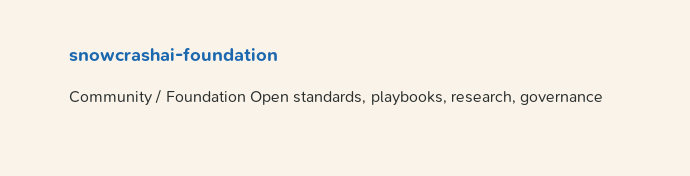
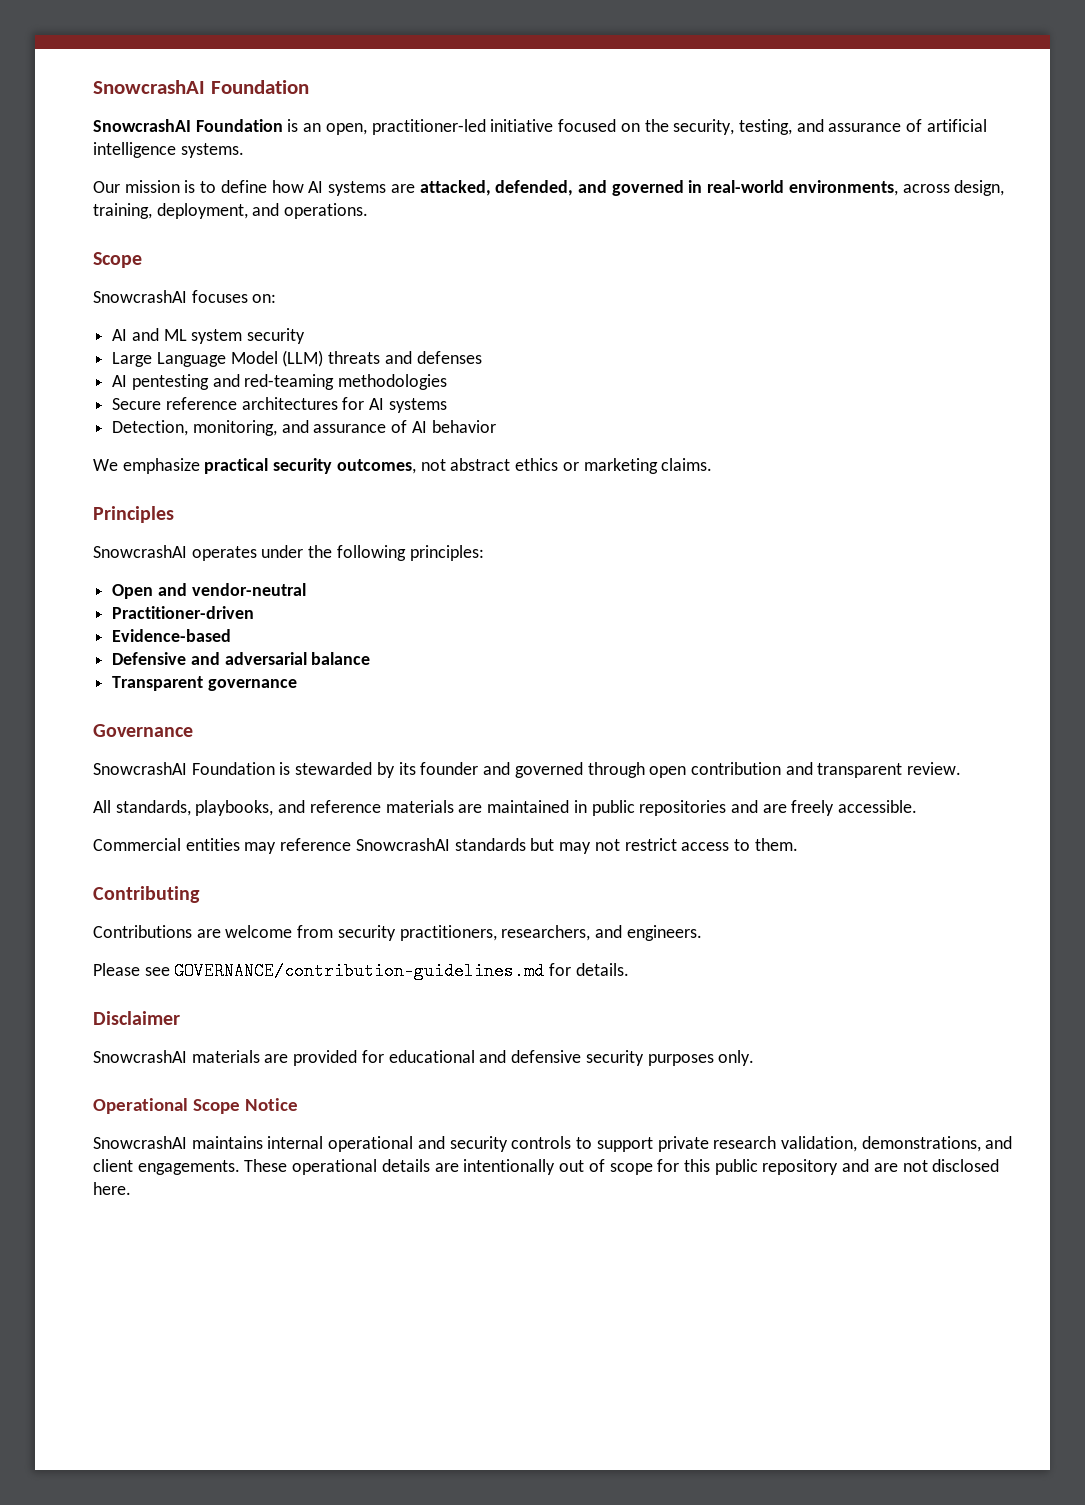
[69,47,278,62] [69,89,604,106] snowcrashai-foundation // Community / Foundation Open standards, playbooks, research, governance -> [93,80,309,94] [93,119,987,135] [93,142,244,158] [93,180,1005,196] [93,203,369,219] [93,252,142,268] [93,290,277,303] [112,328,306,344] [112,350,482,367] [112,374,448,390] [112,397,447,413] [112,420,496,436] [93,458,713,474] [93,506,174,523] [93,545,484,561] [112,583,306,599] [112,606,255,619] [112,629,232,642] [112,652,371,665] [112,676,297,691] [93,724,193,737] [93,762,962,778] [93,800,918,816] [93,838,798,854] [93,886,200,903] [93,925,702,941] [93,962,629,980] [93,1011,180,1025] [93,1050,755,1066] [93,1098,298,1114] [93,1136,1013,1152] [93,1159,1000,1175] [93,1182,131,1195] SnowcrashAI Foundation // SnowcrashAI Foundation is an open, practitioner-led initiative focused on the security, testing, and assurance of artificial intelligence systems. // Our mission is to define how AI systems are attacked, defended, and governed in real-world environments, across design, training, deployment, and operations. // Scope // SnowcrashAI focuses on: // AI and ML system security // Large Language Model (LLM) threats and defenses // AI pentesting and red-teaming methodologies // Secure reference architectures for AI systems // Detection, monitoring, and assurance of AI behavior // We emphasize practical security outcomes, not abstract ethics or marketing claims. // Principles // SnowcrashAI operates under the following principles: // Open and vendor-neutral // Practitioner-driven // Evidence-based // Defensive and adversarial balance // Transparent governance // Governance // SnowcrashAI Foundation is stewarded by its founder and governed through open contribution and transparent review. // All standards, playbooks, and reference materials are maintained in public repositories and are freely accessible. // Commercial entities may reference SnowcrashAI standards but may not restrict access to them. // Contributing // Contributions are welcome from security practitioners, researchers, and engineers. // Please see GOVERNANCE/contribution-guidelines.md for details. // Disclaimer // SnowcrashAI materials are provided for educational and defensive security purposes only. // Operational Scope Notice // SnowcrashAI maintains internal operational and security controls to support private research validation, demonstrations, and client engagements. These operational details are intentionally out of scope for this public repository and are not disclosed here.

